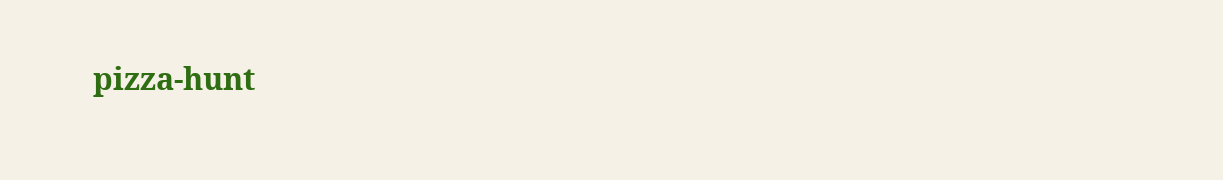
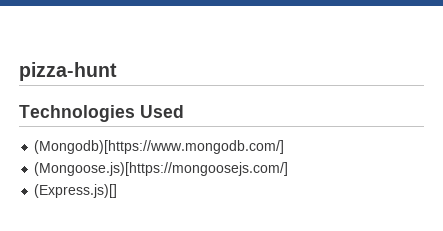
(255, 81) none -> [19,105,184,122] [34,140,285,154] [34,162,289,176] [34,184,118,198] // Technologies Used // (Mongodb)[https://www.mongodb.com/] // (Mongoose.js)[https://mongoosejs.com/] // (Express.js)[]

